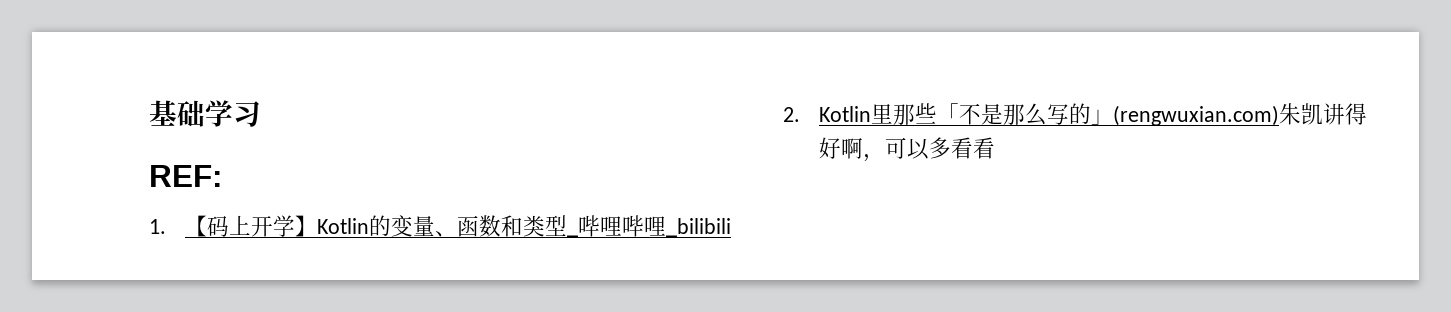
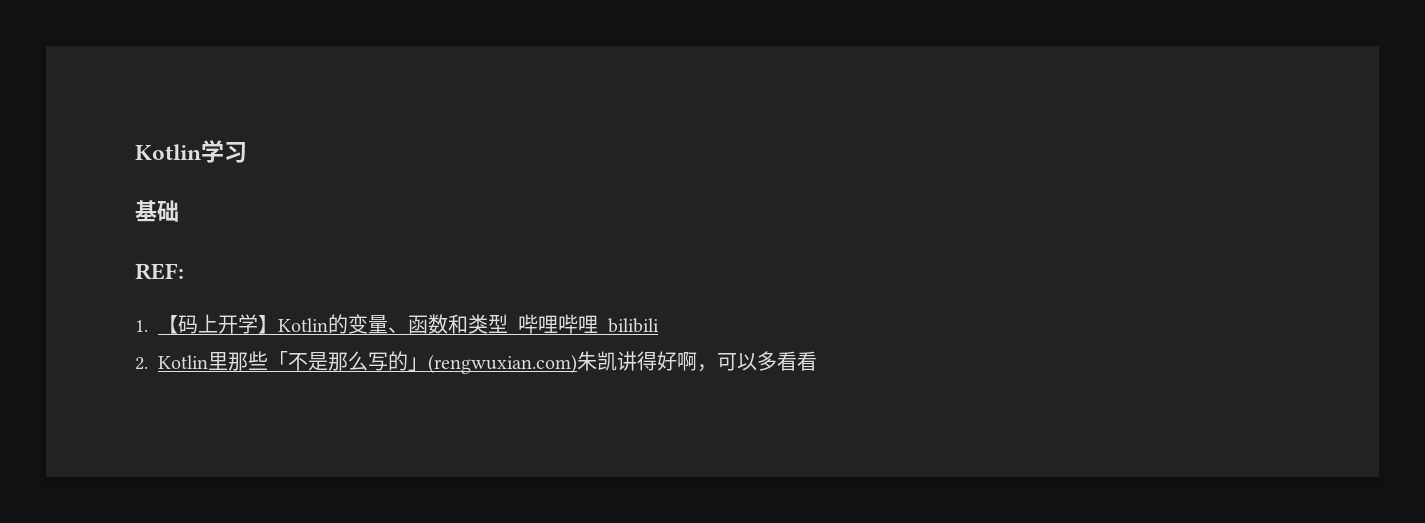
(149, 113) none -> [135,140,247,163] Kotlin学习 //
[205,100,261,127] 学习 -> (179, 211) none

